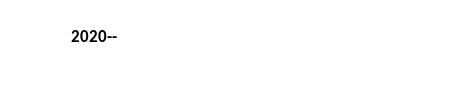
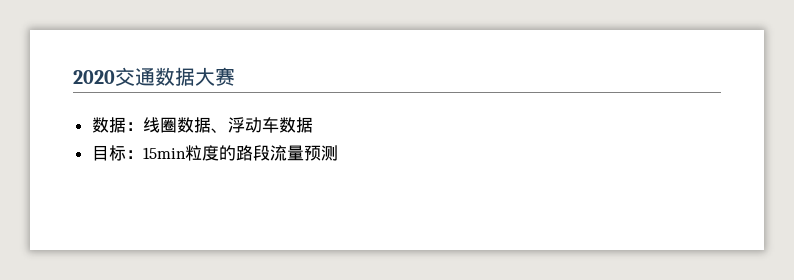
[71,30,117,42] 2020-- -> [73,67,235,86] [91,117,313,133] [91,145,338,161] 2020交通数据大赛 // 数据：线圈数据、浮动车数据 // 目标：15min粒度的路段流量预测

